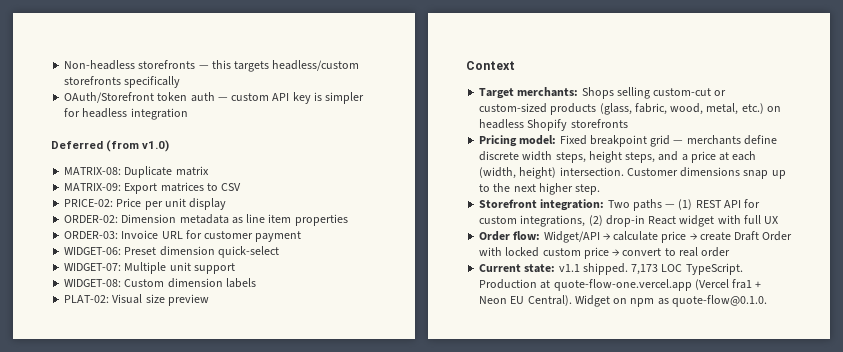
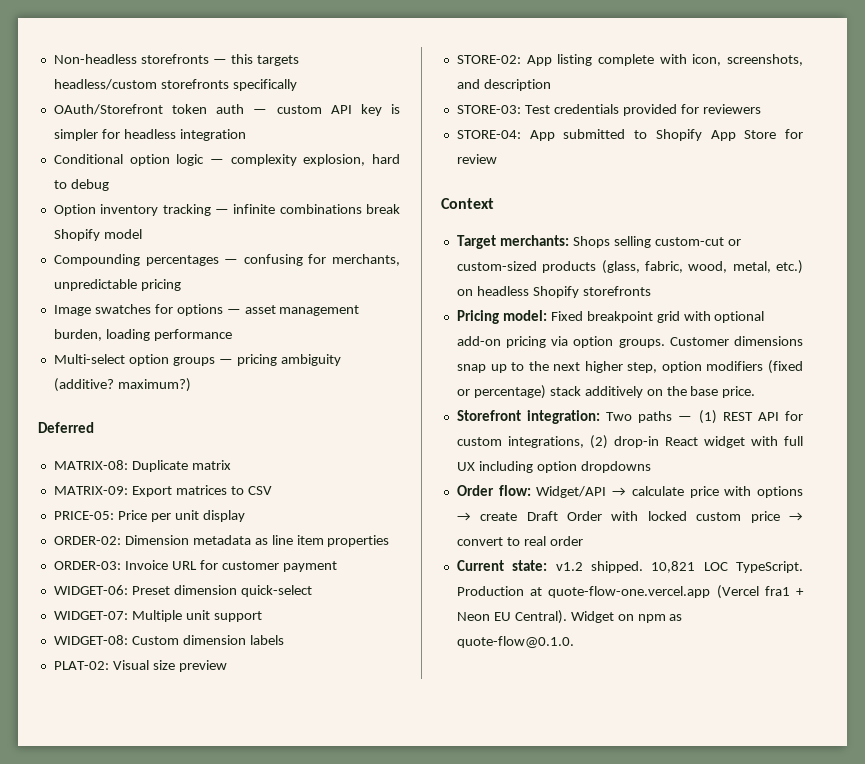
(188, 114) none -> [53,154,401,166] [53,179,109,191] [53,204,400,216] [53,229,142,241] [53,254,401,266] [53,279,181,291] [53,304,360,316] [53,329,232,341] [53,354,341,366] [53,378,191,392] // Conditional option logic — complexity explosion, hard to debug // Option inventory tracking — infinite combinations break Shopify model // Compounding percentages — confusing for merchants, unpredictable pricing // Image swatches for options — asset management burden, loading performance // Multi-select option groups — pricing ambiguity (additive? maximum?)
[106,140,170,152] (from v1.0) -> (94, 427) none
[64,199,114,207] PRICE-02: -> [53,511,114,520] PRICE-05:
(209, 300) none -> [456,54,803,66] [456,79,551,91] [456,104,761,116] [456,129,804,141] [456,154,497,164] // STORE-02: App listing complete with icon, screenshots, and description // STORE-03: Test credentials provided for reviewers // STORE-04: App submitted to Shopify App Store for review
[673,135,777,145] [479,151,757,163] [479,167,624,179] — merchants define discrete width steps, height steps, and a price at each (width, height) intersection. -> [683,311,765,323] [456,336,665,348] with optional add-on pricing via option groups.
[575,184,601,195] step. -> [627,360,803,374] [456,385,756,399] step, option modifiers (fixed or percentage) stack additively on the base price.
(779, 220) none -> [478,461,651,473] including option dropdowns
(687, 237) none -> [724,486,804,498] with options
[558,263,659,275] v1.1 shipped. 7,173 -> [555,561,696,573] v1.2 shipped. 10,821

